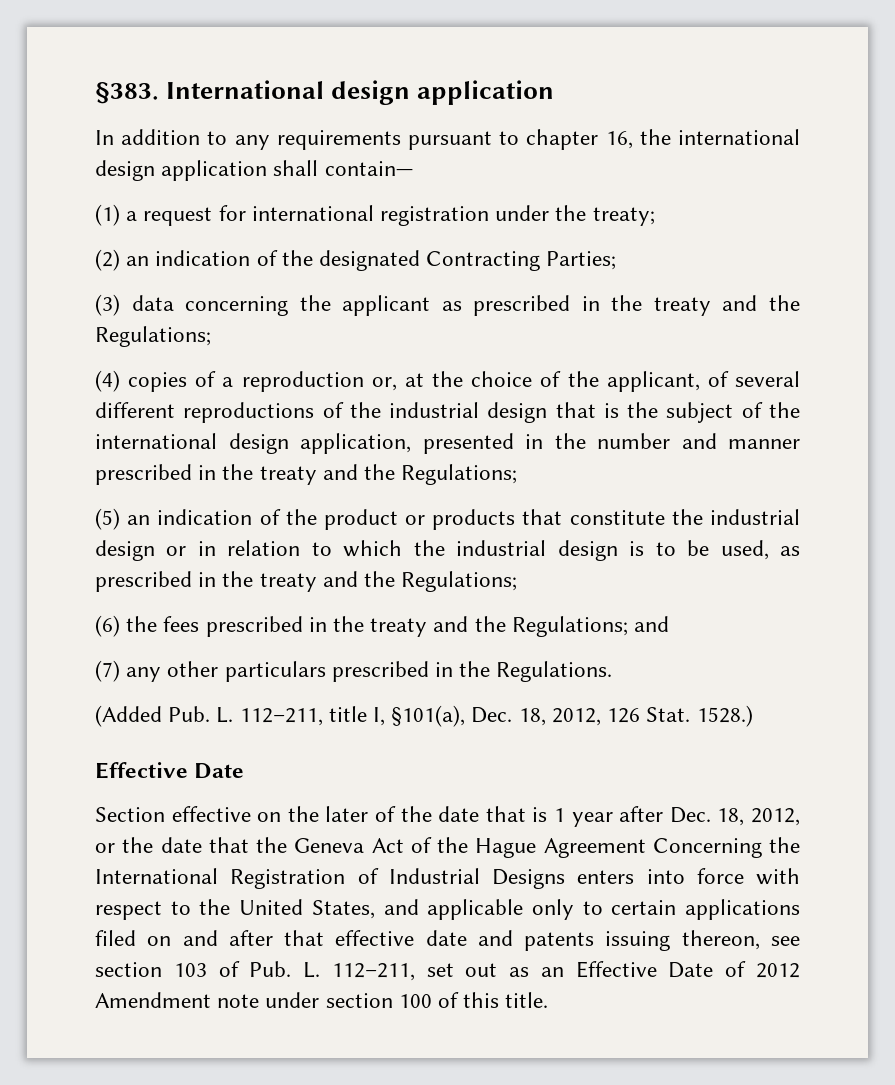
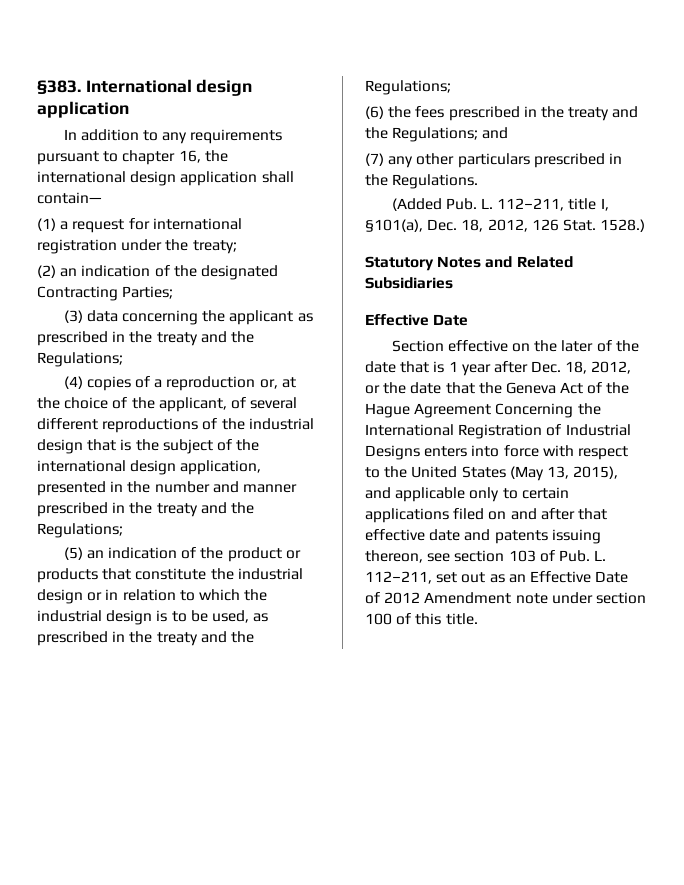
(753, 716) none -> [365,256,573,271] [365,277,453,289] // Statutory Notes and Related Subsidiaries
[311,900,375,919] States, -> [461,466,619,481] States (May 13, 2015),

